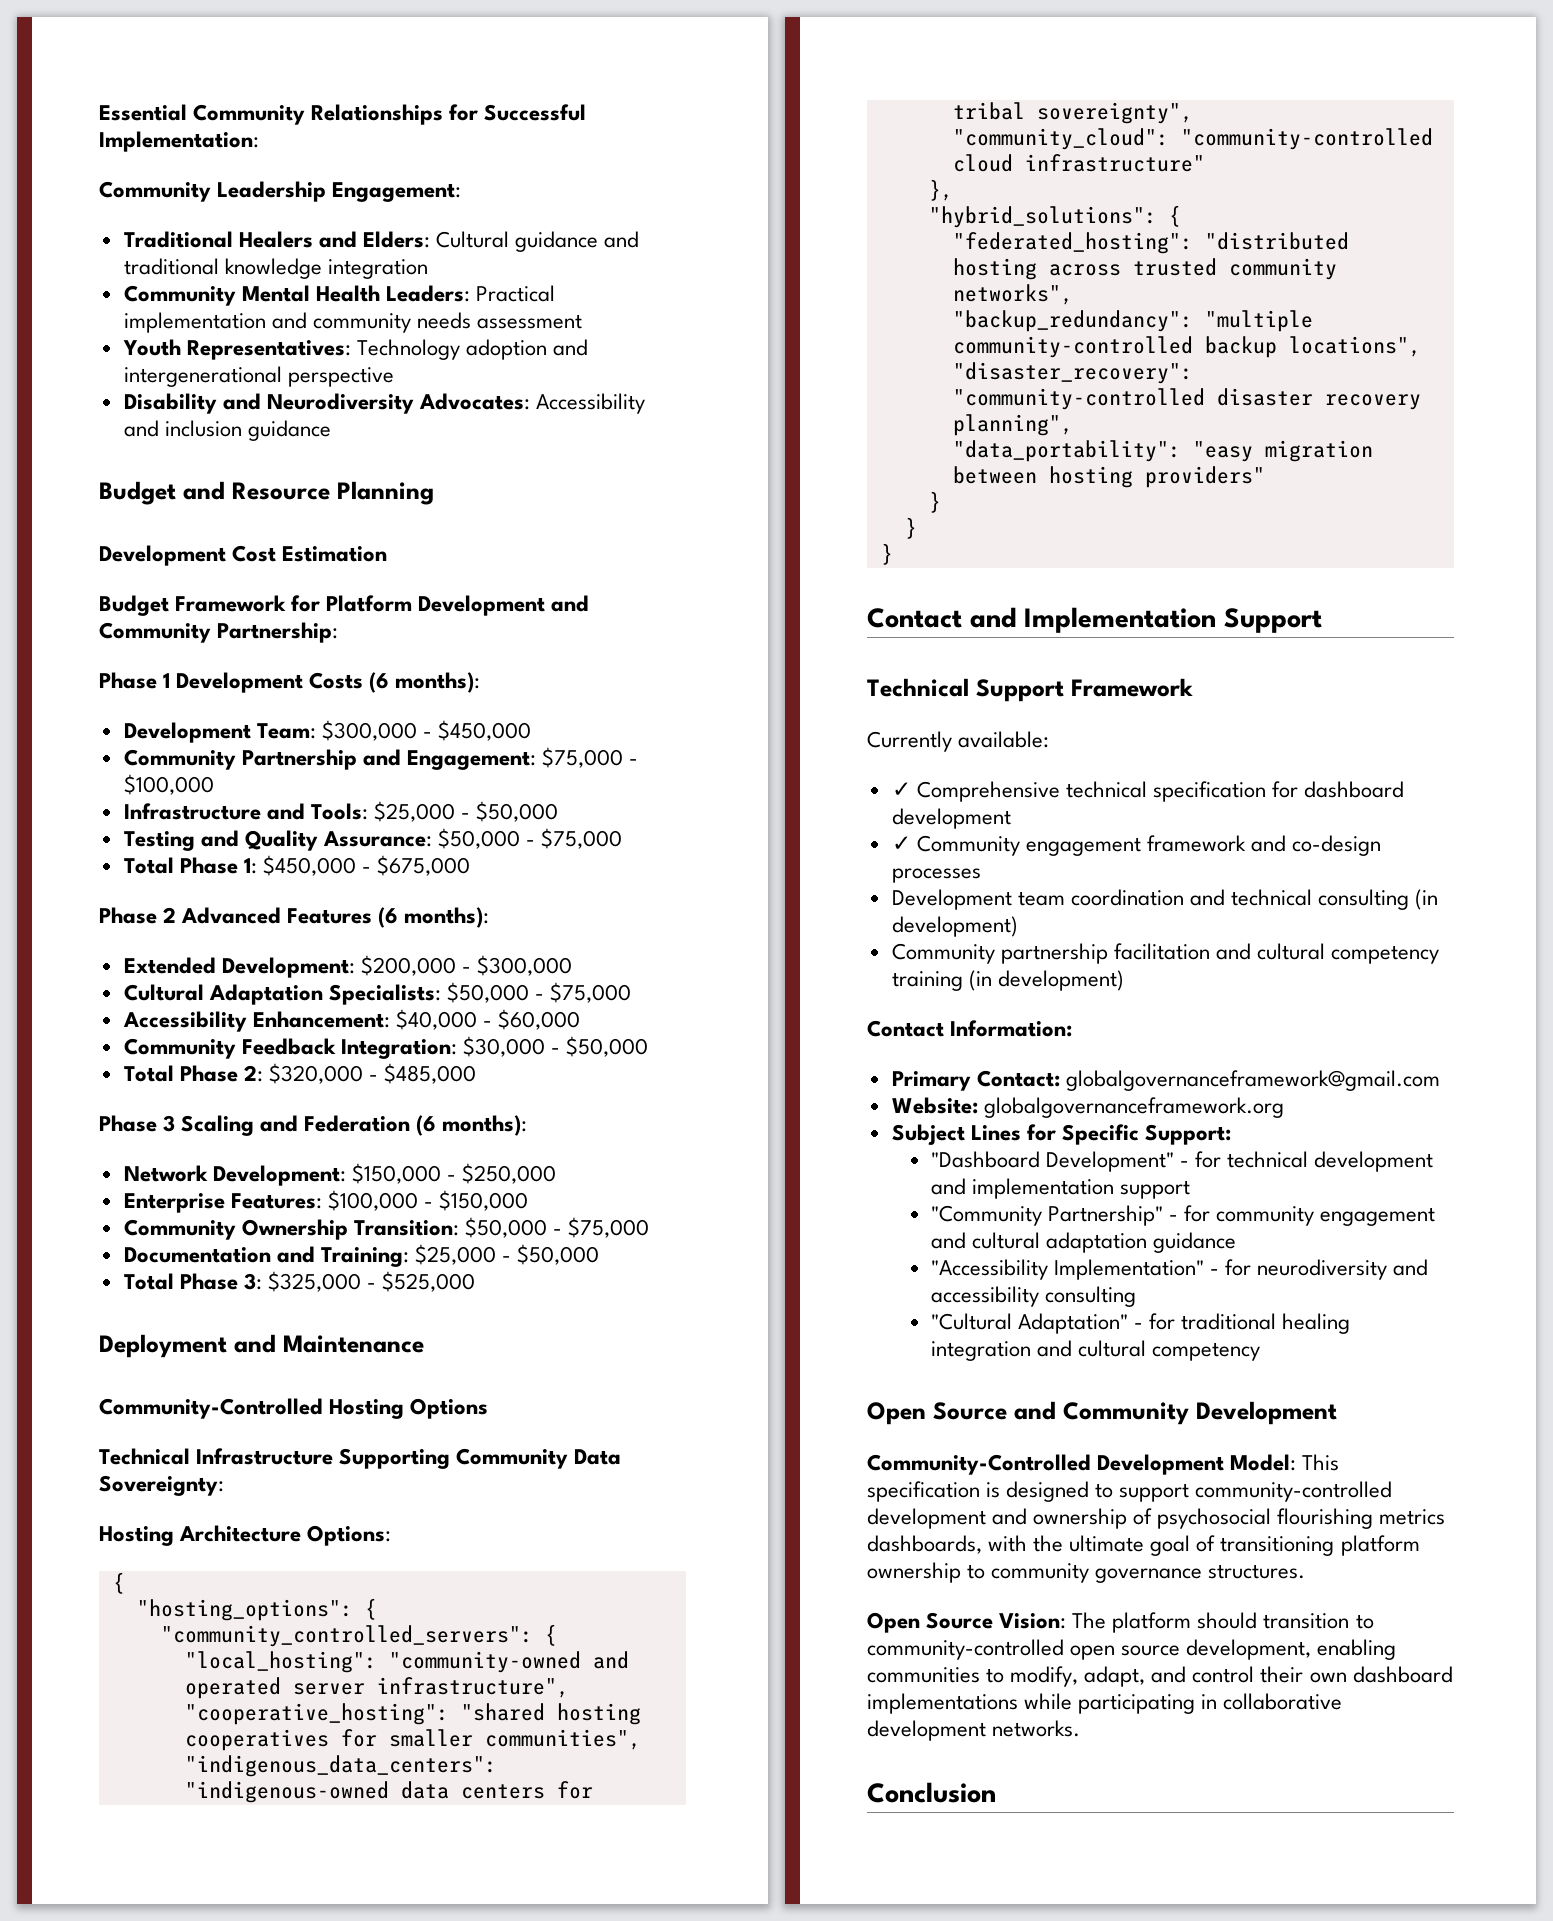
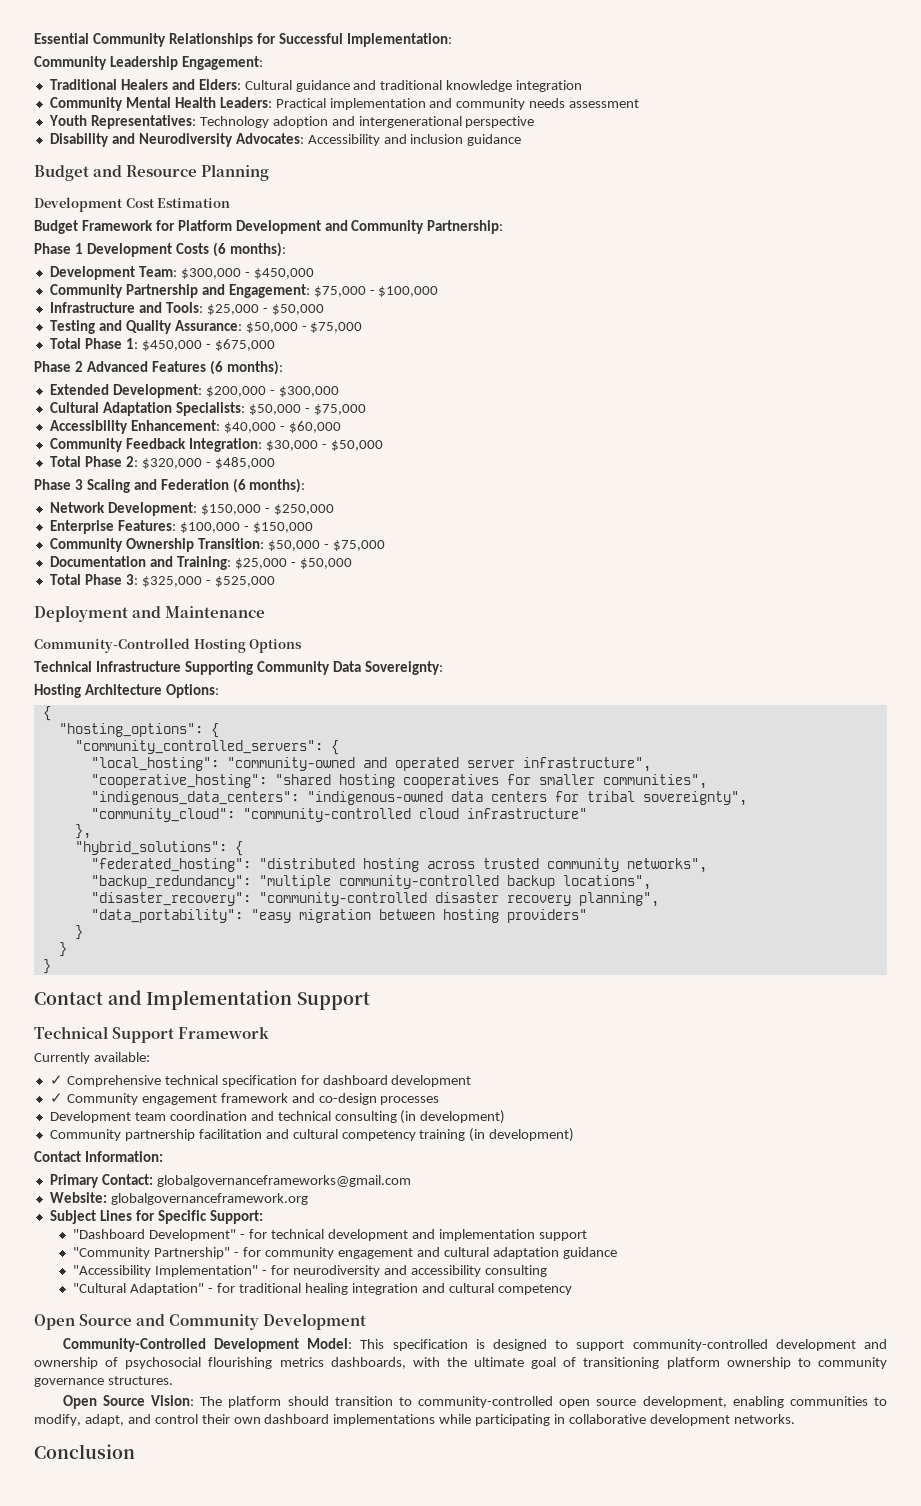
[1065,1070,1440,1091] globalgovernanceframework@gmail.com -> [156,1175,411,1187] globalgovernanceframeworks@gmail.com

